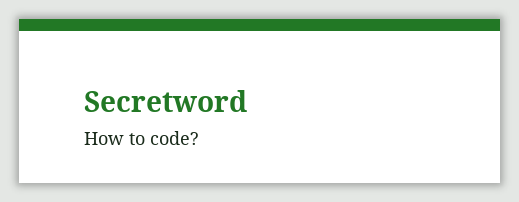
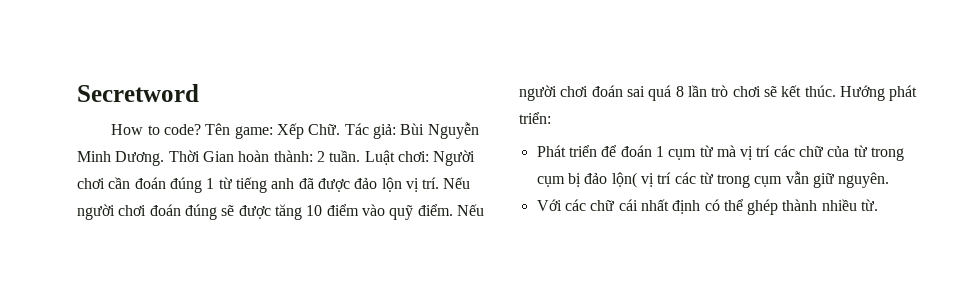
(199, 138) none -> [205,122,479,139] [77,150,476,166] [77,177,471,193] [77,204,484,220] [519,85,918,101] [519,112,551,124] [536,145,905,161] [536,171,890,188] [536,199,879,215] Tên game: Xếp Chữ. Tác giả: Bùi Nguyễn Minh Dương. Thời Gian hoàn thành: 2 tuần. Luật chơi: Người chơi cần đoán đúng 1 từ tiếng anh đã được đảo lộn vị trí. Nếu người chơi đoán đúng sẽ được tăng 10 điểm vào quỹ điểm. Nếu người chơi đoán sai quá 8 lần trò chơi sẽ kết thúc. Hướng phát triển: // Phát triển để đoán 1 cụm từ mà vị trí các chữ của từ trong cụm bị đảo lộn( vị trí các từ trong cụm vẫn giữ nguyên. // Với các chữ cái nhất định có thể ghép thành nhiều từ.

